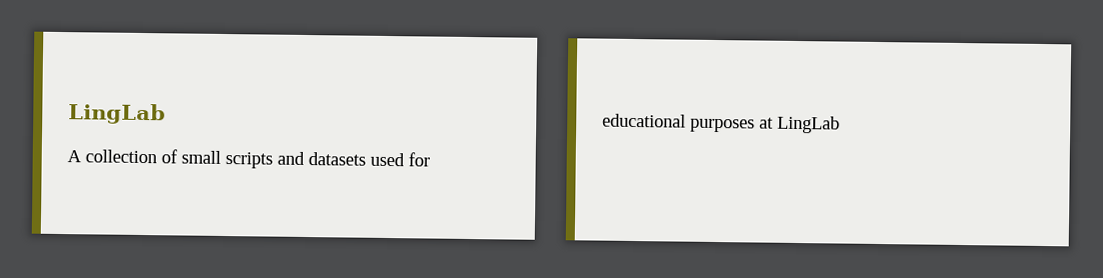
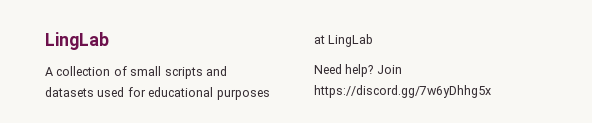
(840, 124) none -> [314,64,402,77] [314,85,491,98] // Need help? Join https://discord.gg/7w6yDhhg5x

